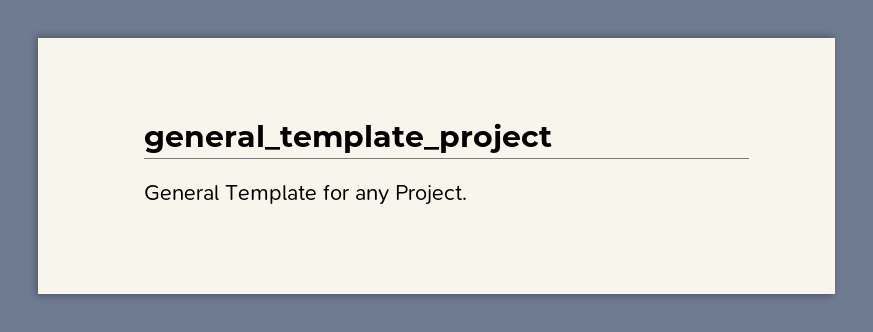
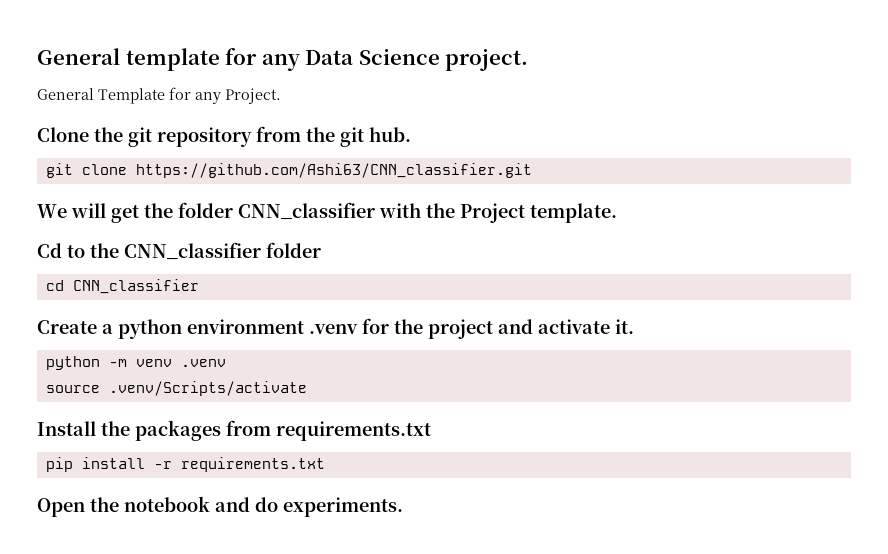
[144,123,552,153] general_template_project -> [37,48,529,71] General template for any Data Science project.
(467, 195) none -> [37,126,411,147] [45,163,532,178] [37,202,617,223] [37,242,321,260] [45,279,199,294] [37,318,634,339] [45,356,226,370] [45,381,307,396] [37,420,431,441] [45,457,325,472] [37,496,403,517] // Clone the git repository from the git hub. // git clone https://github.com/Ashi63/CNN_classifier.git // We will get the folder CNN_classifier with the Project template. // Cd to the CNN_classifier folder // cd CNN_classifier // Create a python environment .venv for the project and activate it. // python -m venv .venv // source .venv/Scripts/activate // Install the packages from requirements.txt // pip install -r requirements.txt // Open the notebook and do experiments.

